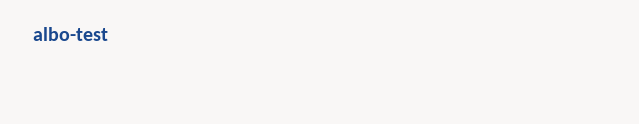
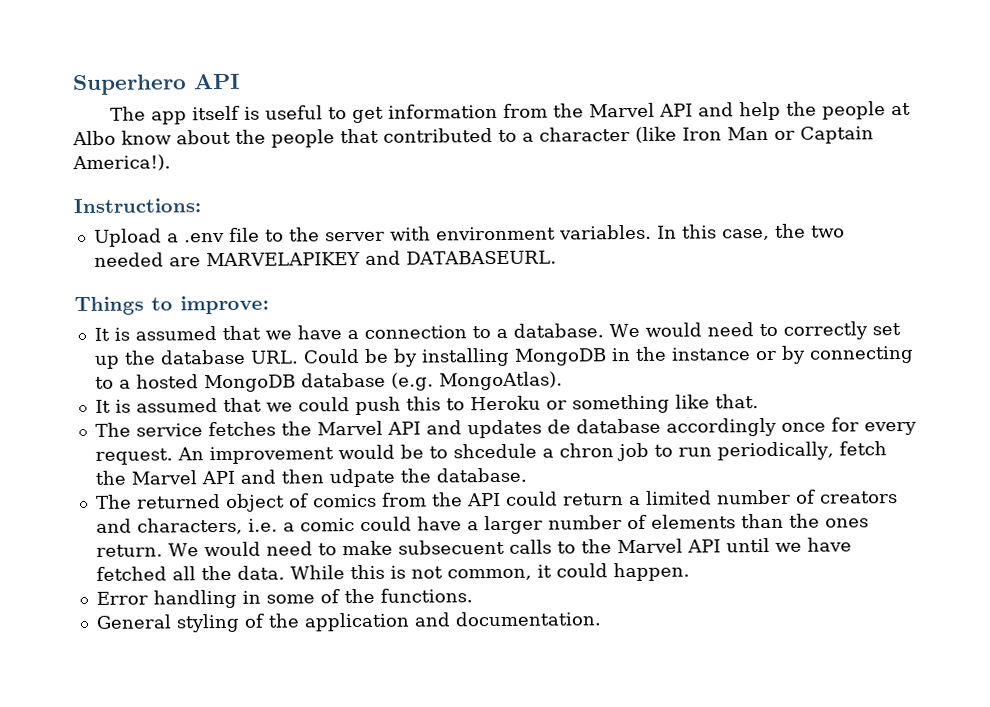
[33,27,108,41] albo-test -> [72,73,241,96] [110,101,912,125] [72,126,874,148] [72,154,171,172] [73,198,201,214] [93,223,845,247] [93,250,557,267] [74,295,269,316] [93,321,901,341] [94,345,914,369] [94,371,563,393] [94,394,759,416] [94,417,917,439] [94,441,887,465] [94,467,527,488] [95,489,898,512] [95,513,869,535] [95,537,852,557] [95,562,690,582] [95,588,473,609] [95,611,601,633] Superhero API // The app itself is useful to get information from the Marvel API and help the people at Albo know about the people that contributed to a character (like Iron Man or Captain America!). // Instructions: // Upload a .env file to the server with environment variables. In this case, the two needed are MARVELAPIKEY and DATABASEURL. // Things to improve: // It is assumed that we have a connection to a database. We would need to correctly set up the database URL. Could be by installing MongoDB in the instance or by connecting to a hosted MongoDB database (e.g. MongoAtlas). // It is assumed that we could push this to Heroku or something like that. // The service fetches the Marvel API and updates de database accordingly once for every request. An improvement would be to shcedule a chron job to run periodically, fetch the Marvel API and then udpate the database. // The returned object of comics from the API could return a limited number of creators and characters, i.e. a comic could have a larger number of elements than the ones return. We would need to make subsecuent calls to the Marvel API until we have fetched all the data. While this is not common, it could happen. // Error handling in some of the functions. // General styling of the application and documentation.

